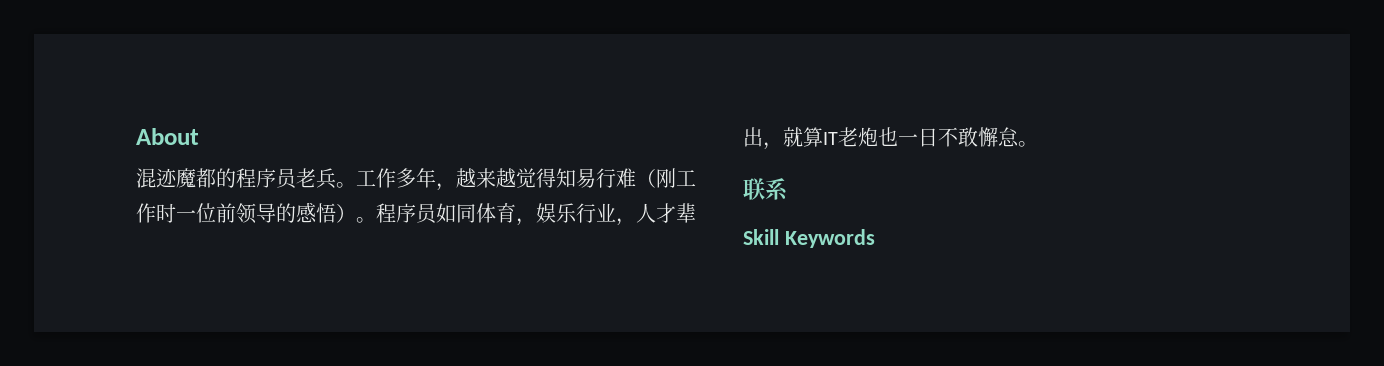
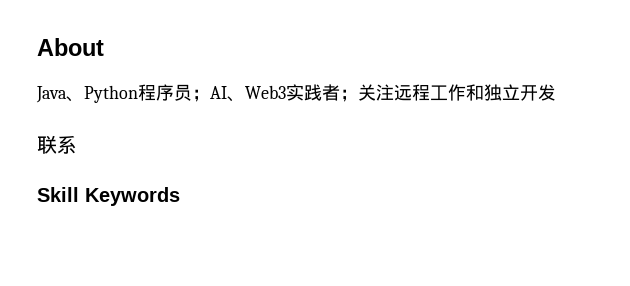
[136,168,696,191] [136,202,696,226] [743,127,1038,150] 混迹魔都的程序员老兵。工作多年，越来越觉得知易行难（刚工作时一位前领导的感悟）。程序员如同体育，娱乐行业，人才辈出，就算IT老炮也一日不敢懈怠。 -> [36,84,556,103] Java、Python程序员；AI、Web3实践者；关注远程工作和独立开发

